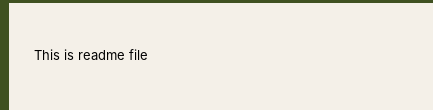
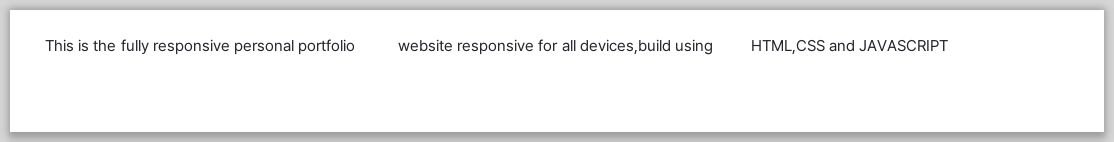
[78,49,148,61] readme file -> [93,39,949,55] the fully responsive personal portfolio website responsive for all devices,build using HTML,CSS and JAVASCRIPT

